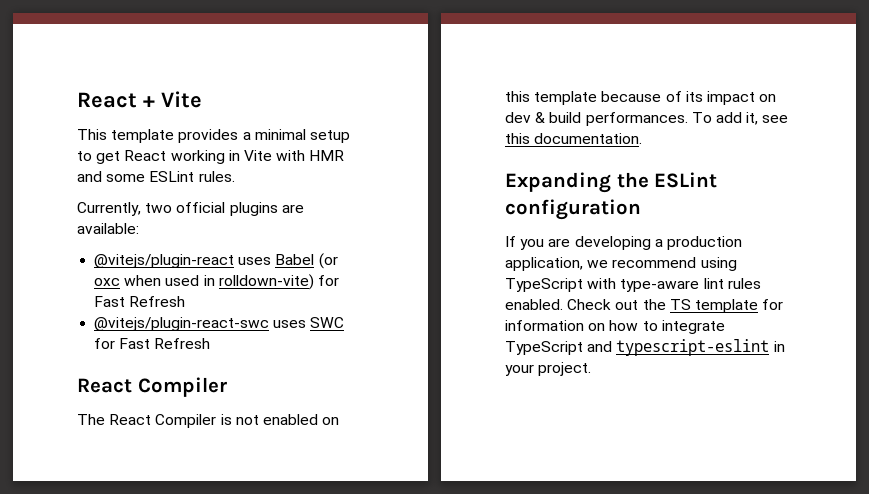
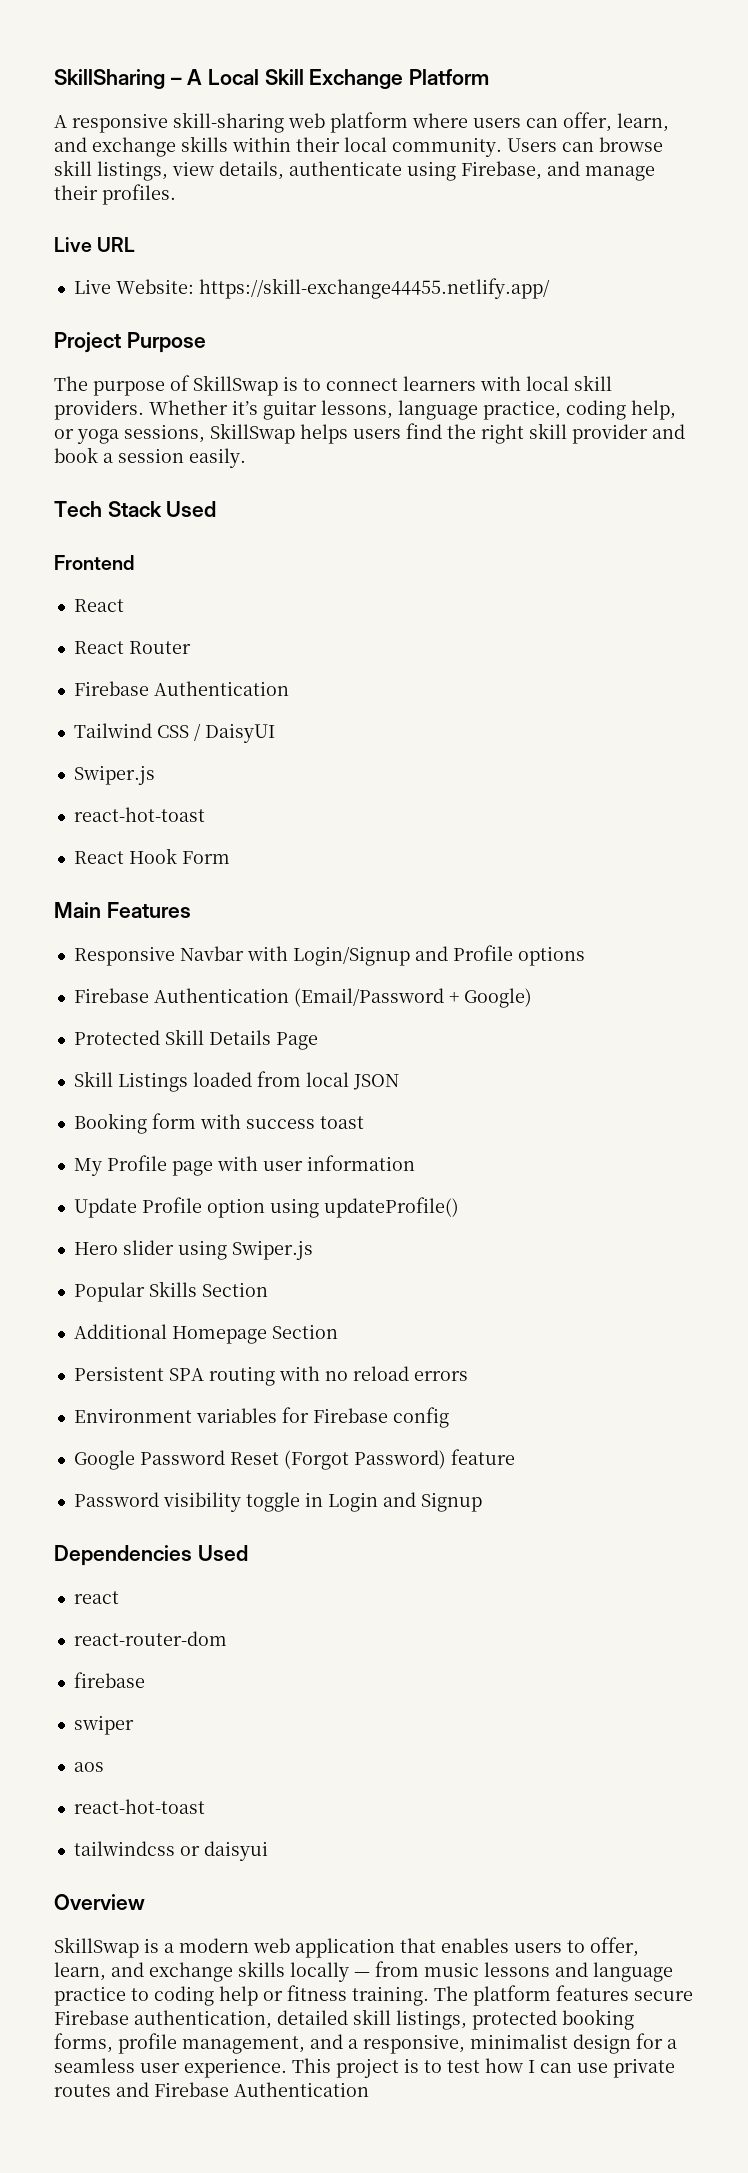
[77,91,202,108] [77,129,350,143] [77,150,345,164] [77,171,235,182] [77,202,304,216] [77,223,139,234] [94,253,338,269] [94,274,339,290] [94,296,186,307] [94,317,345,331] [94,338,211,349] [77,377,227,397] [77,414,340,428] [505,91,777,105] [505,112,789,126] [505,133,643,144] [505,172,718,193] [505,199,641,220] [505,236,742,250] [505,257,737,271] [505,278,761,292] [505,299,784,313] [505,320,725,334] [505,339,785,356] [505,362,592,376] React + Vite // This template provides a minimal setup to get React working in Vite with HMR and some ESLint rules. // Currently, two official plugins are available: // @vitejs/plugin-react uses Babel (or oxc when used in rolldown-vite) for Fast Refresh // @vitejs/plugin-react-swc uses SWC for Fast Refresh // React Compiler // The React Compiler is not enabled on this template because of its impact on dev & build performances. To add it, see this documentation. // Expanding the ESLint configuration // If you are developing a production application, we recommend using TypeScript with type-aware lint rules enabled. Check out the TS template for information on how to integrate TypeScript and typescript-eslint in your project. -> [54,69,490,89] [54,112,669,133] [54,136,663,157] [54,160,655,181] [54,184,176,205] [54,237,136,252] [73,278,550,299] [54,332,206,353] [54,375,612,396] [54,400,676,420] [54,423,685,444] [54,447,246,468] [54,501,217,517] [54,555,134,570] [73,599,124,612] [73,641,191,654] [73,681,289,696] [73,723,275,743] [73,765,155,785] [73,807,205,822] [73,848,230,864] [54,902,191,918] [73,945,585,966] [73,988,532,1008] [73,1029,318,1050] [73,1071,399,1092] [73,1113,364,1134] [73,1155,415,1176] [73,1197,459,1218] [73,1240,313,1260] [73,1281,268,1302] [73,1324,338,1344] [73,1366,468,1386] [73,1407,449,1428] [73,1449,515,1470] [73,1492,482,1512] [54,1545,248,1566] [73,1591,119,1604] [73,1631,227,1646] [73,1672,145,1688] [73,1715,134,1735] [73,1762,104,1772] [73,1799,205,1814] [73,1841,268,1861] [54,1894,145,1910] [54,1937,639,1958] [54,1961,673,1982] [54,1985,693,2006] [54,2009,634,2030] [54,2033,677,2054] [54,2058,675,2078] [54,2082,369,2097] SkillSharing – A Local Skill Exchange Platform // A responsive skill-sharing web platform where users can offer, learn, and exchange skills within their local community. Users can browse skill listings, view details, authenticate using Firebase, and manage their profiles. // Live URL // Live Website: https://skill-exchange44455.netlify.app/ // Project Purpose // The purpose of SkillSwap is to connect learners with local skill providers. Whether it’s guitar lessons, language practice, coding help, or yoga sessions, SkillSwap helps users find the right skill provider and book a session easily. // Tech Stack Used // Frontend // React // React Router // Firebase Authentication // Tailwind CSS / DaisyUI // Swiper.js // react-hot-toast // React Hook Form // Main Features // Responsive Navbar with Login/Signup and Profile options // Firebase Authentication (Email/Password + Google) // Protected Skill Details Page // Skill Listings loaded from local JSON // Booking form with success toast // My Profile page with user information // Update Profile option using updateProfile() // Hero slider using Swiper.js // Popular Skills Section // Additional Homepage Section // Persistent SPA routing with no reload errors // Environment variables for Firebase config // Google Password Reset (Forgot Password) feature // Password visibility toggle in Login and Signup // Dependencies Used // react // react-router-dom // firebase // swiper // aos // react-hot-toast // tailwindcss or daisyui // Overview // SkillSwap is a modern web application that enables users to offer, learn, and exchange skills locally — from music lessons and language practice to coding help or fitness training. The platform features secure Firebase authentication, detailed skill listings, protected booking forms, profile management, and a responsive, minimalist design for a seamless user experience. This project is to test how I can use private routes and Firebase Authentication

